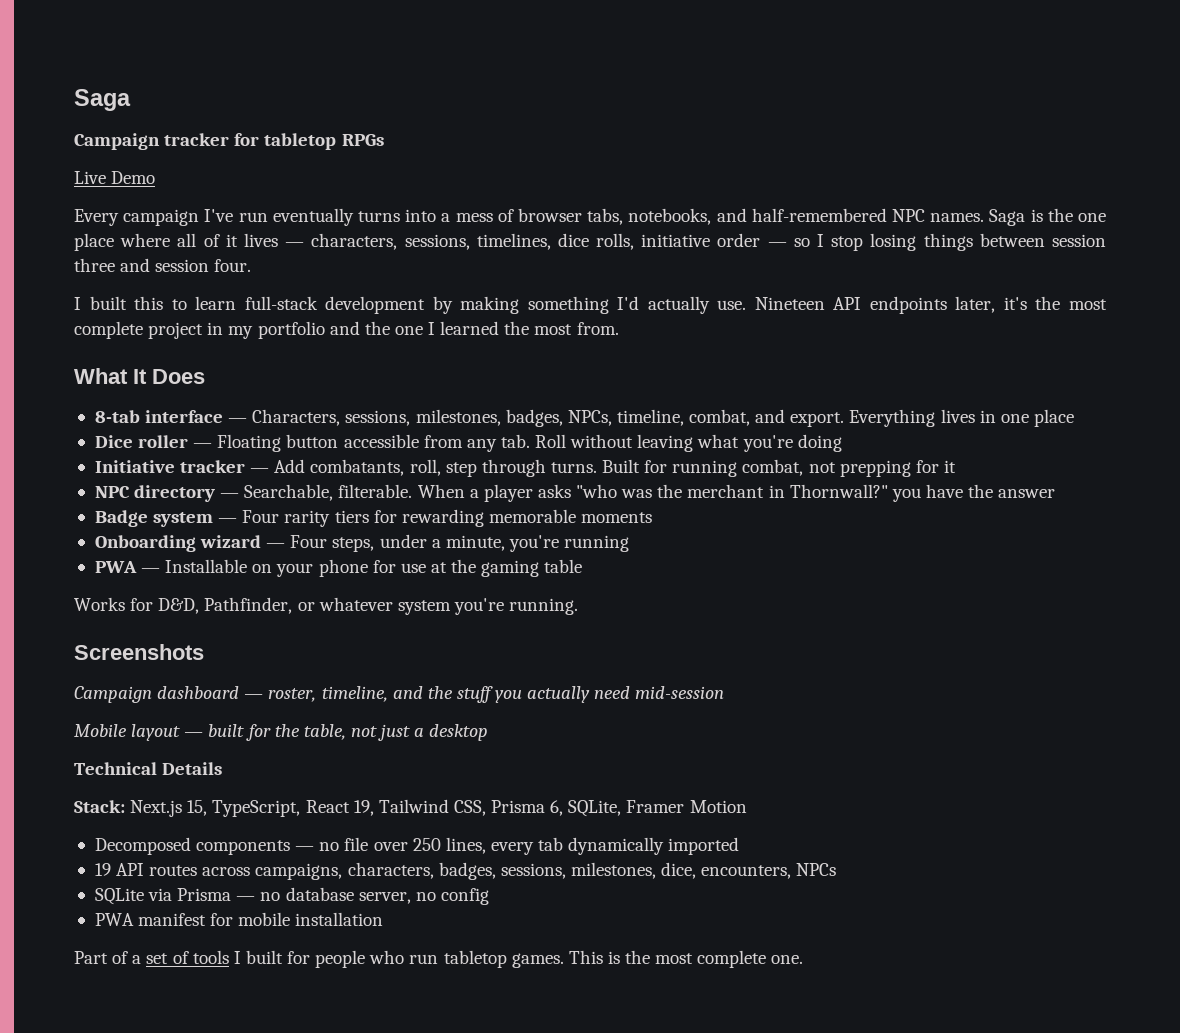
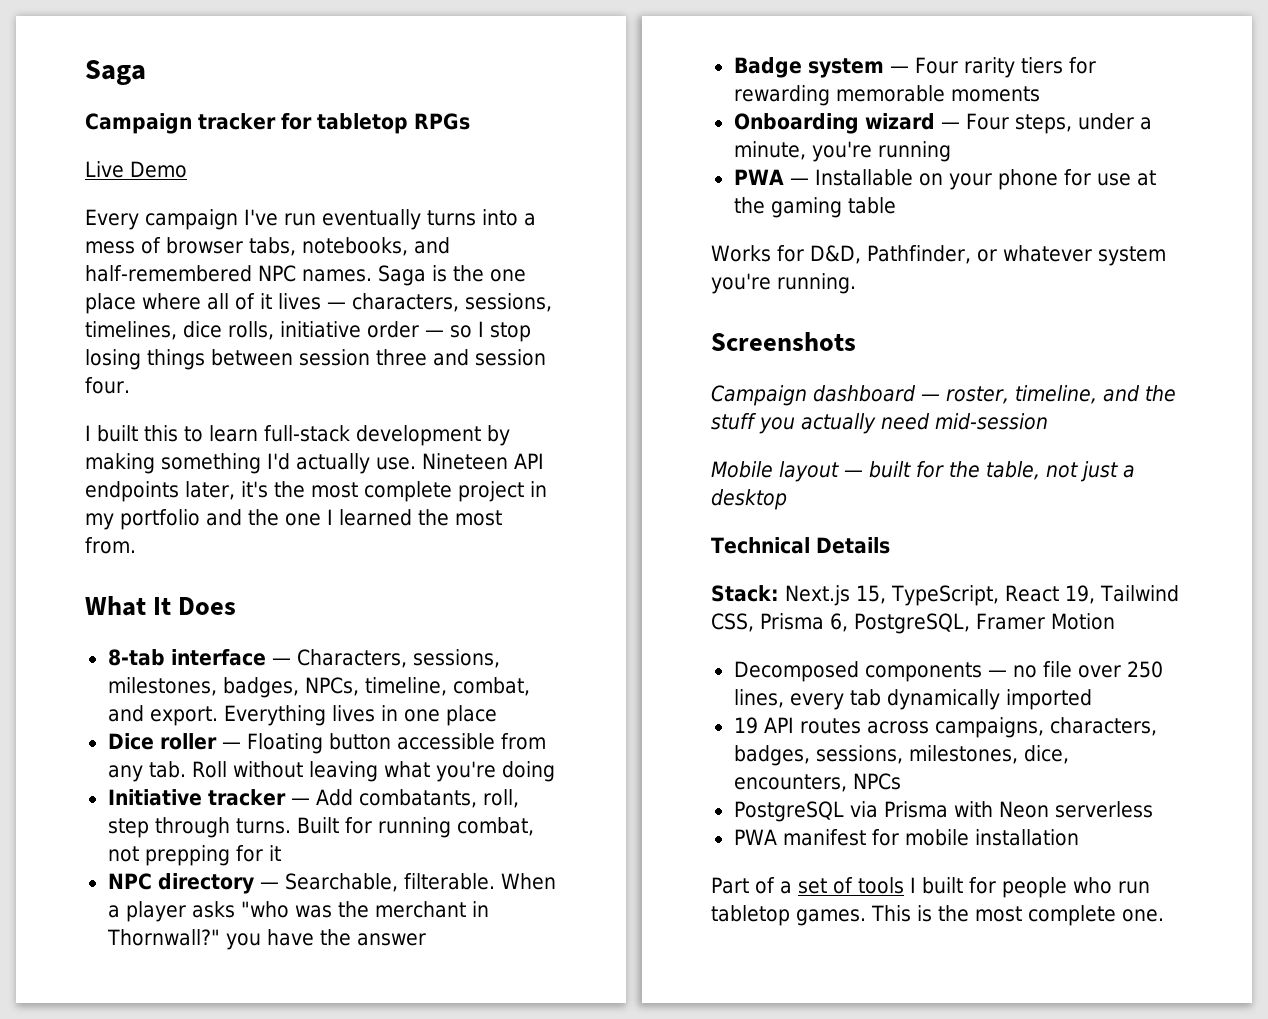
[568,800,622,817] SQLite, -> [854,613,970,634] PostgreSQL,
[94,888,144,905] SQLite -> [733,801,844,822] PostgreSQL
[236,887,489,905] — no database server, no config -> [953,801,1153,818] with Neon serverless

